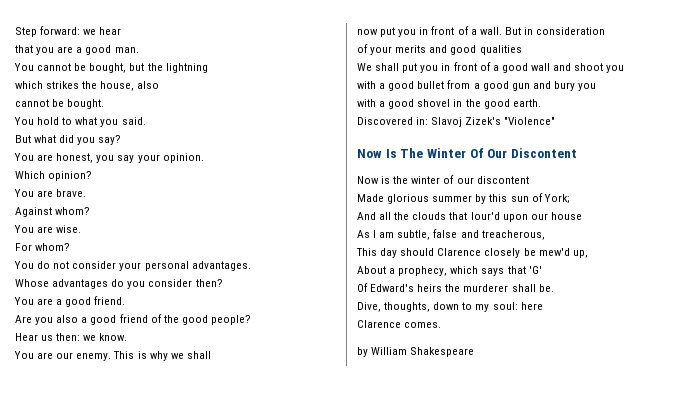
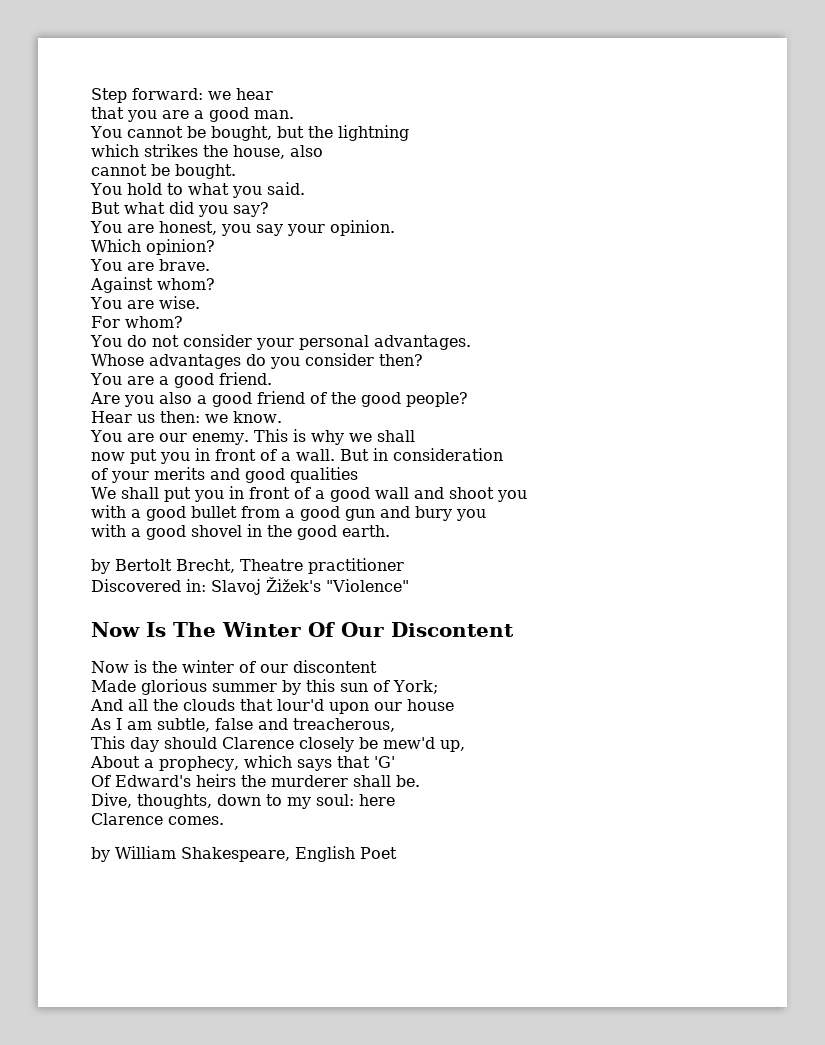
(541, 103) none -> [91,558,404,574] // by Bertolt Brecht, Theatre practitioner
[465,117,502,125] Zizek's -> [266,577,321,592] Žižek's
[410,347,475,357] Shakespeare -> [181,846,397,862] Shakespeare, English Poet

